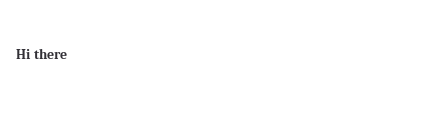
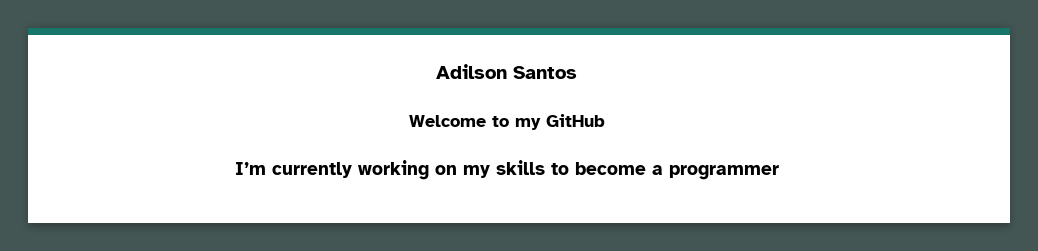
[16,48,67,59] Hi there -> [436,64,577,79] [408,114,605,130] [234,160,779,180] Adilson Santos // Welcome to my GitHub // I’m currently working on my skills to become a programmer

